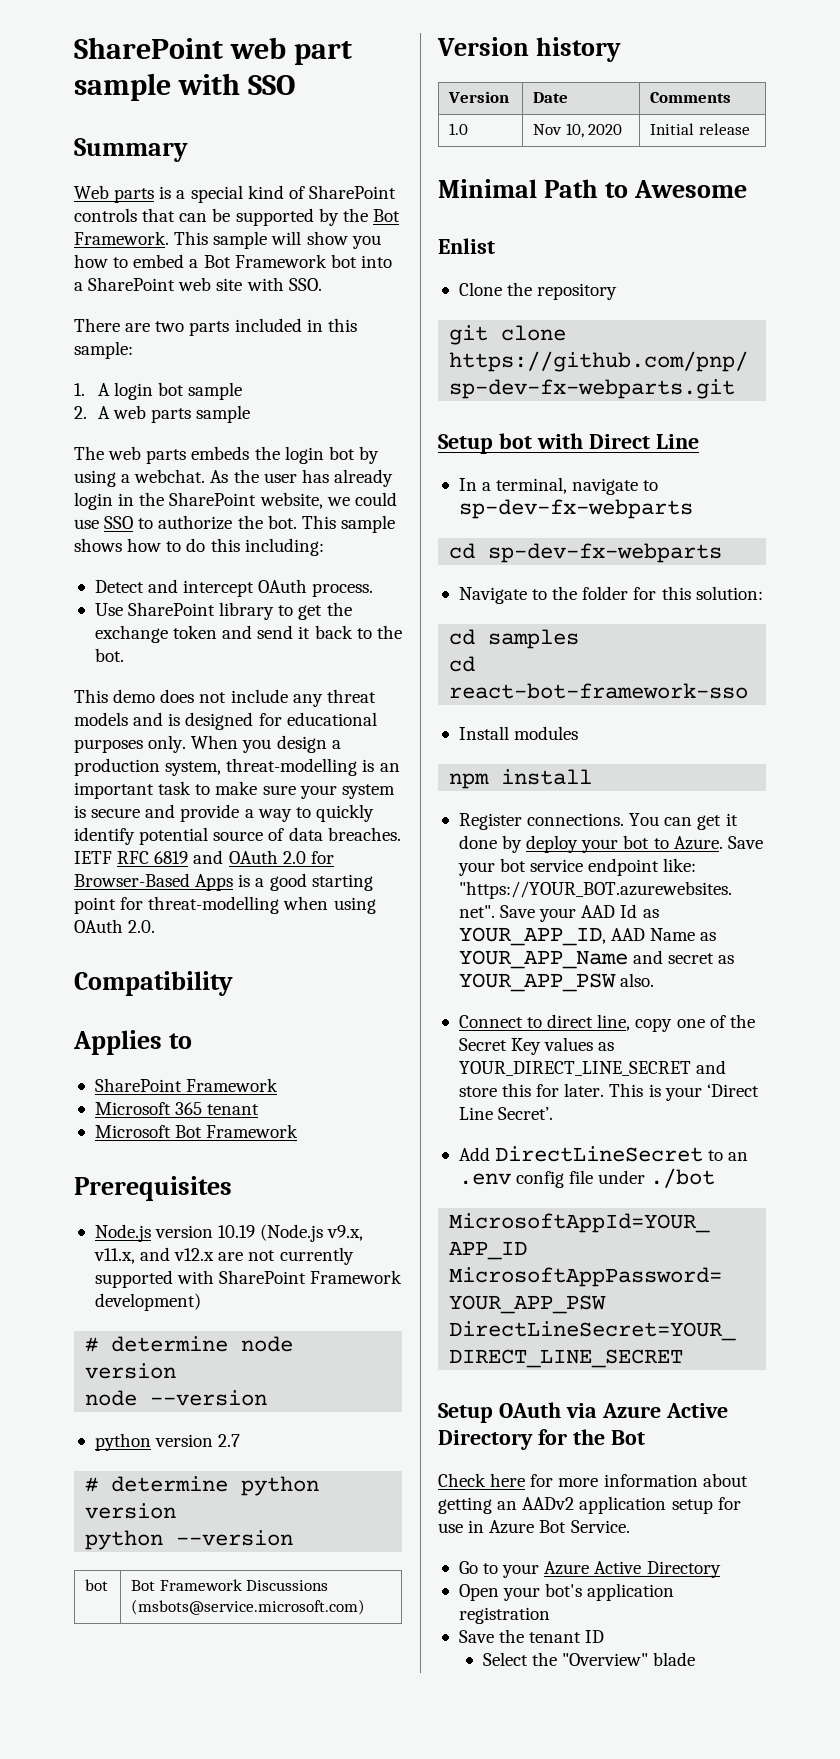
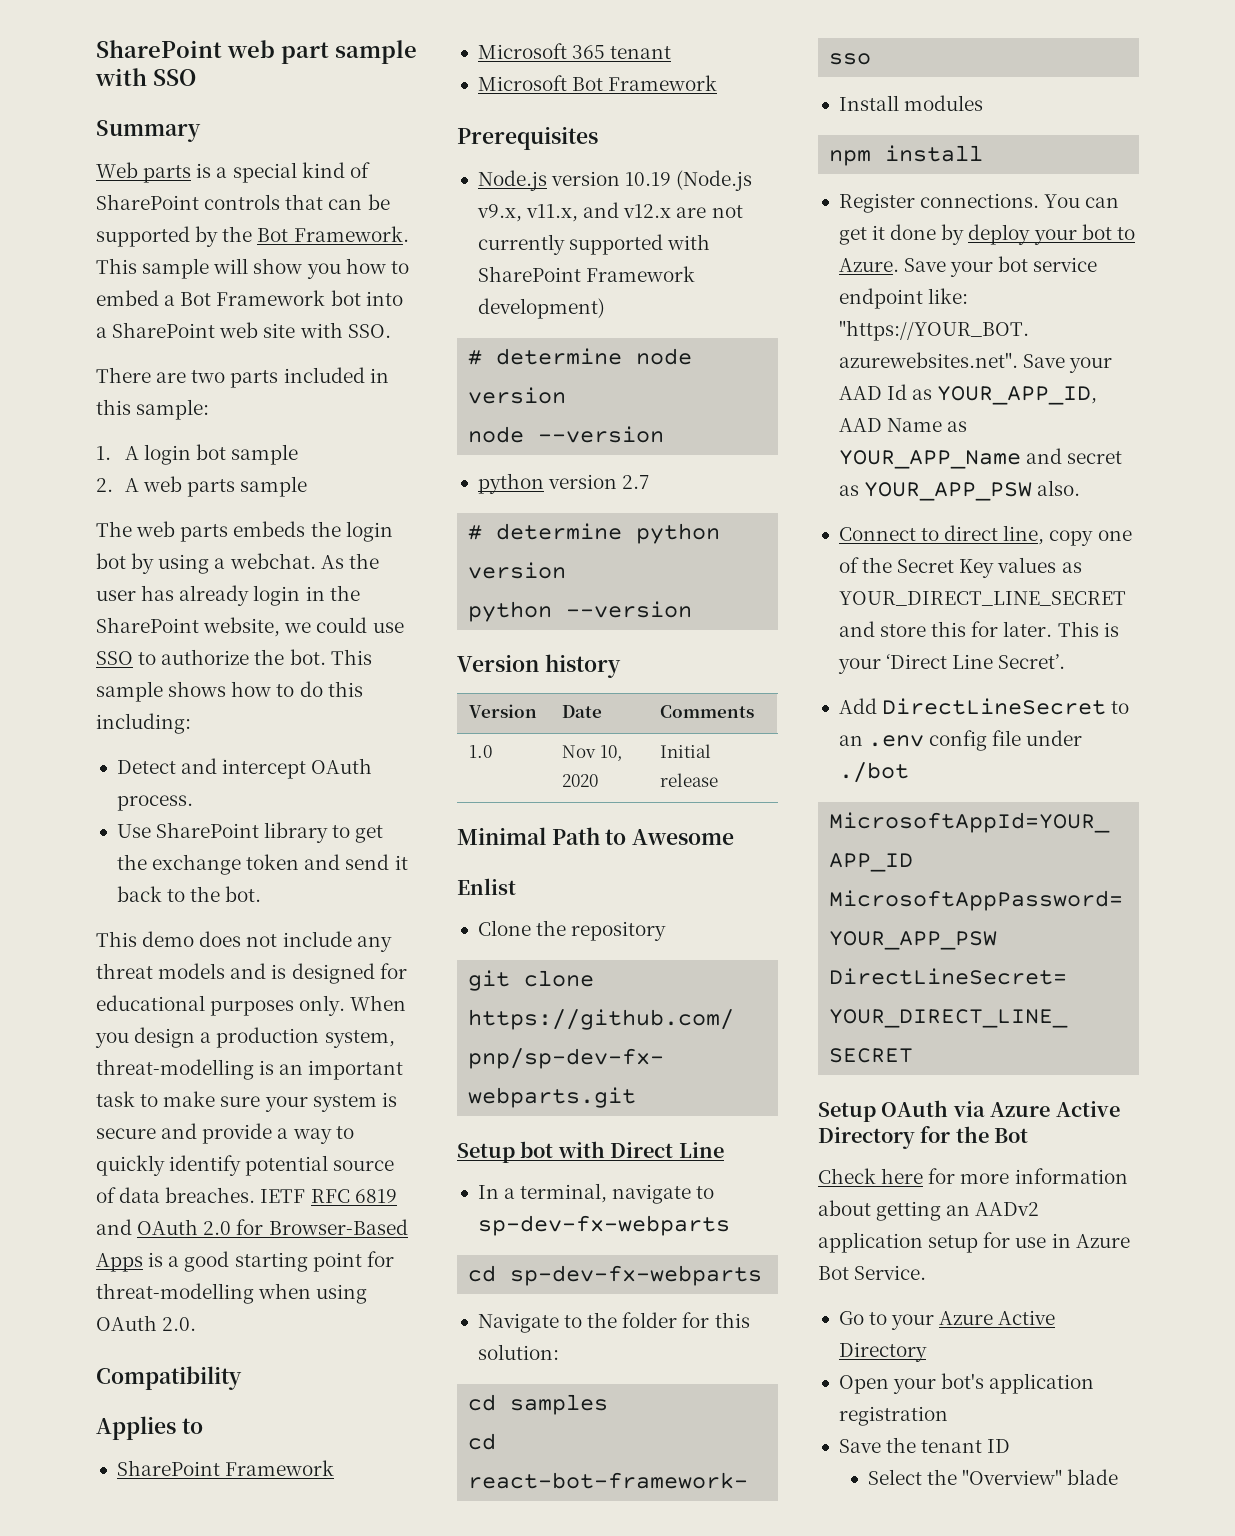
[85,1579,109,1591] [131,1579,329,1591] [131,1599,366,1615] // bot | Bot Framework Discussions (msbots@service.microsoft.com) -> (693, 609) none

